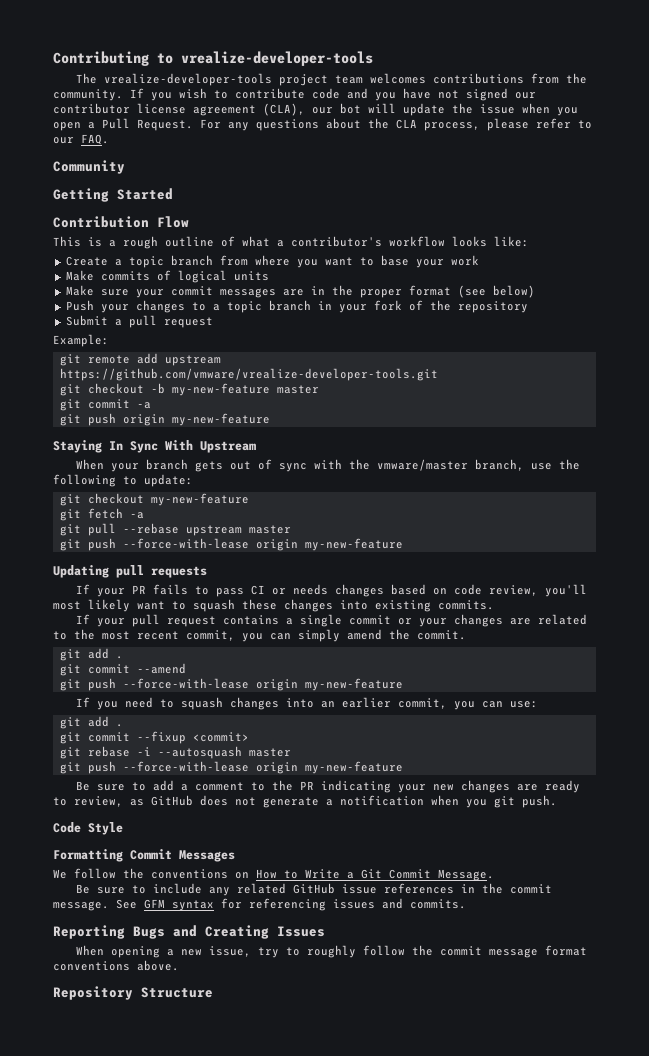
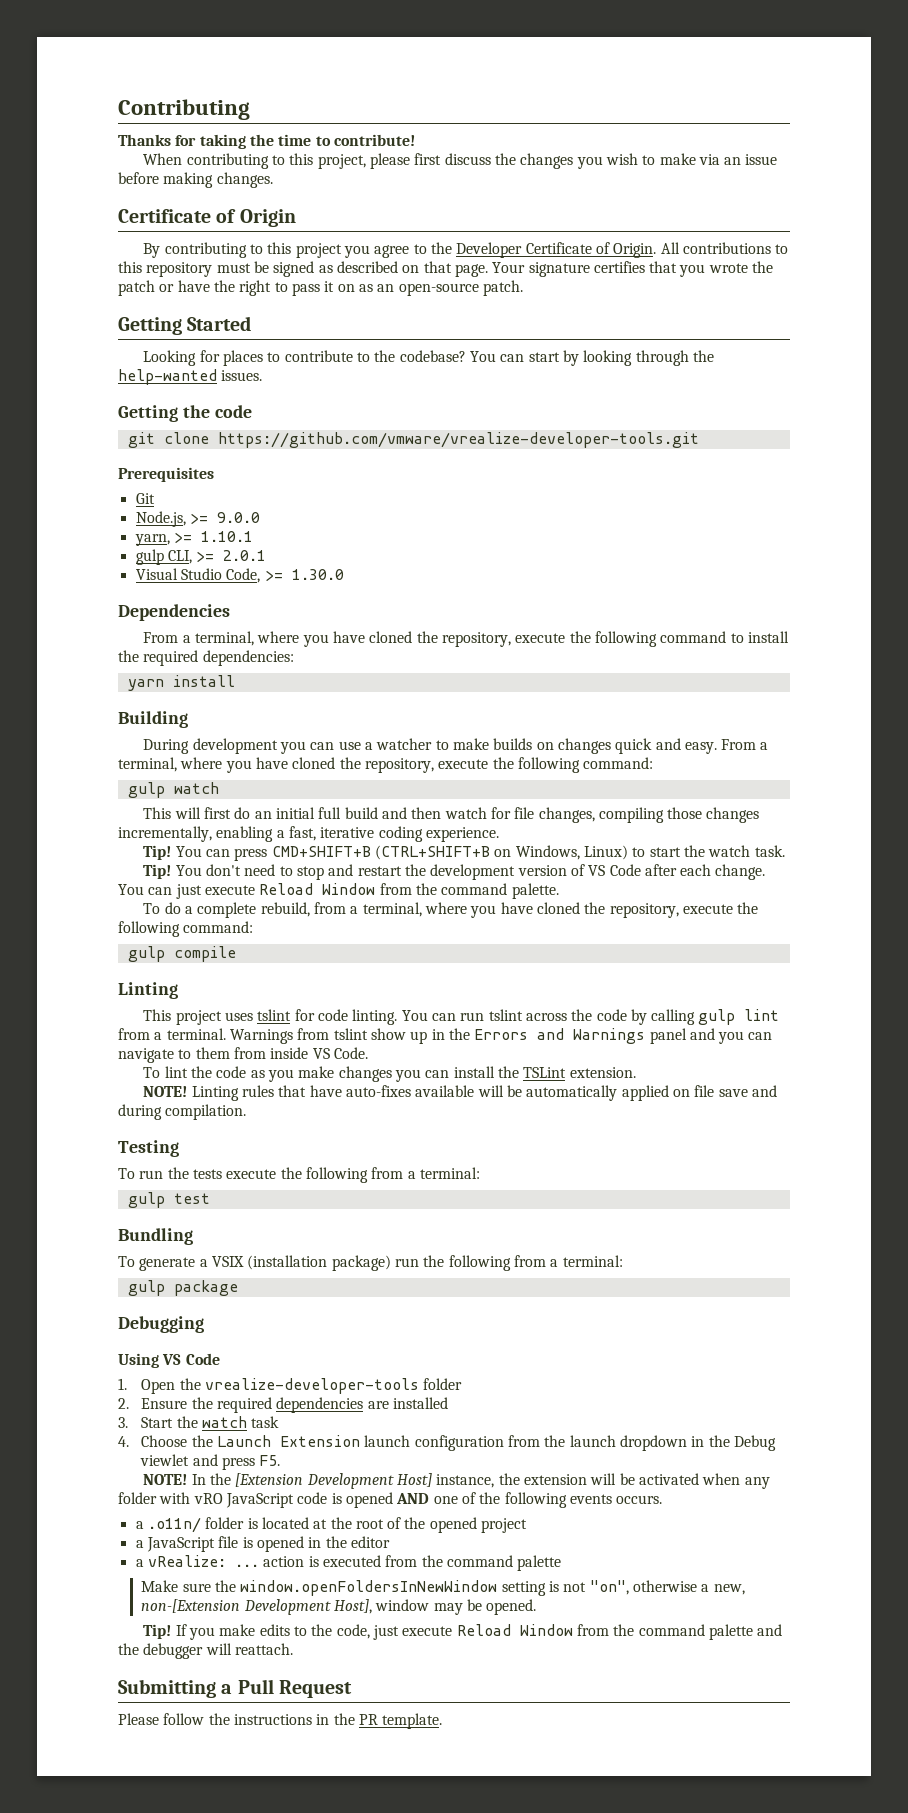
[157,51,373,66] [75,73,587,86] [53,88,536,101] [53,103,578,116] [53,118,592,131] [53,134,109,145] [53,160,125,174] [53,188,173,202] [53,216,189,228] [53,236,529,249] [65,255,479,268] [65,270,269,283] [65,285,535,298] [65,300,528,313] [65,315,213,328] [53,334,109,347] [59,353,221,366] [59,368,438,381] [59,383,319,396] [59,399,151,411] [59,413,270,426] [53,440,256,453] [75,459,580,472] [53,474,193,487] [59,493,249,506] [59,508,144,521] [59,523,291,536] [59,538,403,551] [53,565,207,578] [75,584,587,597] [53,599,494,612] [75,614,587,627] [53,629,466,642] [59,648,123,661] [59,663,186,676] [59,678,403,691] [75,697,538,710] [59,716,123,729] [59,731,249,744] [59,746,291,759] [59,761,403,774] [75,780,580,793] [53,795,557,808] [53,822,123,835] [53,849,235,862] [53,868,494,881] [75,883,552,896] [53,898,466,911] [53,925,325,939] [75,945,587,958] [53,960,179,971] [53,986,213,1000] to vrealize-developer-tools // The vrealize-developer-tools project team welcomes contributions from the community. If you wish to contribute code and you have not signed our contributor license agreement (CLA), our bot will update the issue when you open a Pull Request. For any questions about the CLA process, please refer to our FAQ. // Community // Getting Started // Contribution Flow // This is a rough outline of what a contributor's workflow looks like: // Create a topic branch from where you want to base your work // Make commits of logical units // Make sure your commit messages are in the proper format (see below) // Push your changes to a topic branch in your fork of the repository // Submit a pull request // Example: // git remote add upstream https://github.com/vmware/vrealize-developer-tools.git // git checkout -b my-new-feature master // git commit -a // git push origin my-new-feature // Staying In Sync With Upstream // When your branch gets out of sync with the vmware/master branch, use the following to update: // git checkout my-new-feature // git fetch -a // git pull --rebase upstream master // git push --force-with-lease origin my-new-feature // Updating pull requests // If your PR fails to pass CI or needs changes based on code review, you'll most likely want to squash these changes into existing commits. // If your pull request contains a single commit or your changes are related to the most recent commit, you can simply amend the commit. // git add . // git commit --amend // git push --force-with-lease origin my-new-feature // If you need to squash changes into an earlier commit, you can use: // git add . // git commit --fixup <commit> // git rebase -i --autosquash master // git push --force-with-lease origin my-new-feature // Be sure to add a comment to the PR indicating your new changes are ready to review, as GitHub does not generate a notification when you git push. // Code Style // Formatting Commit Messages // We follow the conventions on How to Write a Git Commit Message. // Be sure to include any related GitHub issue references in the commit message. See GFM syntax for referencing issues and commits. // Reporting Bugs and Creating Issues // When opening a new issue, try to roughly follow the commit message format conventions above. // Repository Structure -> [118,134,415,149] [143,153,778,169] [118,172,273,188] [118,209,296,227] [143,242,789,258] [118,261,774,277] [118,280,523,296] [118,316,252,335] [143,350,714,366] [118,369,263,385] [118,405,252,422] [127,432,699,448] [118,467,214,482] [135,493,155,504] [135,511,260,527] [134,531,253,546] [135,549,267,565] [135,568,344,583] [118,604,230,621] [143,631,789,647] [118,650,294,666] [127,675,235,691] [118,711,188,728] [143,738,769,754] [118,757,654,773] [127,782,219,798] [143,807,760,823] [118,826,499,842] [143,845,785,861] [143,864,766,880] [118,883,559,899] [143,902,759,918] [118,921,254,937] [127,946,236,962] [118,982,178,999] [143,1009,780,1025] [118,1028,773,1044] [118,1047,368,1063] [143,1066,636,1082] [143,1085,777,1101] [118,1104,247,1120] [118,1140,179,1157] [118,1167,480,1183] [127,1192,210,1208] [118,1228,193,1245] [118,1255,623,1271] [127,1280,238,1296] [118,1316,204,1333] [118,1353,220,1368] [118,1378,463,1394] [118,1397,449,1413] [118,1416,280,1428] [118,1435,776,1451] [140,1454,281,1470] [143,1473,770,1489] [118,1492,663,1508] [135,1517,528,1533] [135,1536,390,1552] [135,1555,562,1571] [141,1580,745,1596] [141,1599,537,1615] [143,1624,783,1640] [118,1643,293,1659] [118,1679,353,1698] [118,1713,443,1729] // Thanks for taking the time to contribute! // When contributing to this project, please first discuss the changes you wish to make via an issue before making changes. // Certificate of Origin // By contributing to this project you agree to the Developer Certificate of Origin. All contributions to this repository must be signed as described on that page. Your signature certifies that you wrote the patch or have the right to pass it on as an open-source patch. // Getting Started // Looking for places to contribute to the codebase? You can start by looking through the help-wanted issues. // Getting the code // git clone https://github.com/vmware/vrealize-developer-tools.git // Prerequisites // Git // Node.js, >= 9.0.0 // yarn, >= 1.10.1 // gulp CLI, >= 2.0.1 // Visual Studio Code, >= 1.30.0 // Dependencies // From a terminal, where you have cloned the repository, execute the following command to install the required dependencies: // yarn install // Building // During development you can use a watcher to make builds on changes quick and easy. From a terminal, where you have cloned the repository, execute the following command: // gulp watch // This will first do an initial full build and then watch for file changes, compiling those changes incrementally, enabling a fast, iterative coding experience. // Tip! You can press CMD+SHIFT+B (CTRL+SHIFT+B on Windows, Linux) to start the watch task. // Tip! You don't need to stop and restart the development version of VS Code after each change. You can just execute Reload Window from the command palette. // To do a complete rebuild, from a terminal, where you have cloned the repository, execute the following command: // gulp compile // Linting // This project uses tslint for code linting. You can run tslint across the code by calling gulp lint from a terminal. Warnings from tslint show up in the Errors and Warnings panel and you can navigate to them from inside VS Code. // To lint the code as you make changes you can install the TSLint extension. // NOTE! Linting rules that have auto-fixes available will be automatically applied on file save and during compilation. // Testing // To run the tests execute the following from a terminal: // gulp test // Bundling // To generate a VSIX (installation package) run the following from a terminal: // gulp package // Debugging // Using VS Code // 1. Open the vrealize-developer-tools folder // 2. Ensure the required dependencies are installed // 3. Start the watch task // 4. Choose the Launch Extension launch configuration from the launch dropdown in the Debug viewlet and press F5. // NOTE! In the [Extension Development Host] instance, the extension will be activated when any folder with vRO JavaScript code is opened AND one of the following events occurs. // a .o11n/ folder is located at the root of the opened project // a JavaScript file is opened in the editor // a vRealize: ... action is executed from the command palette // Make sure the window.openFoldersInNewWindow setting is not "on", otherwise a new, non-[Extension Development Host], window may be opened. // Tip! If you make edits to the code, just execute Reload Window from the command palette and the debugger will reattach. // Submitting a Pull Request // Please follow the instructions in the PR template.

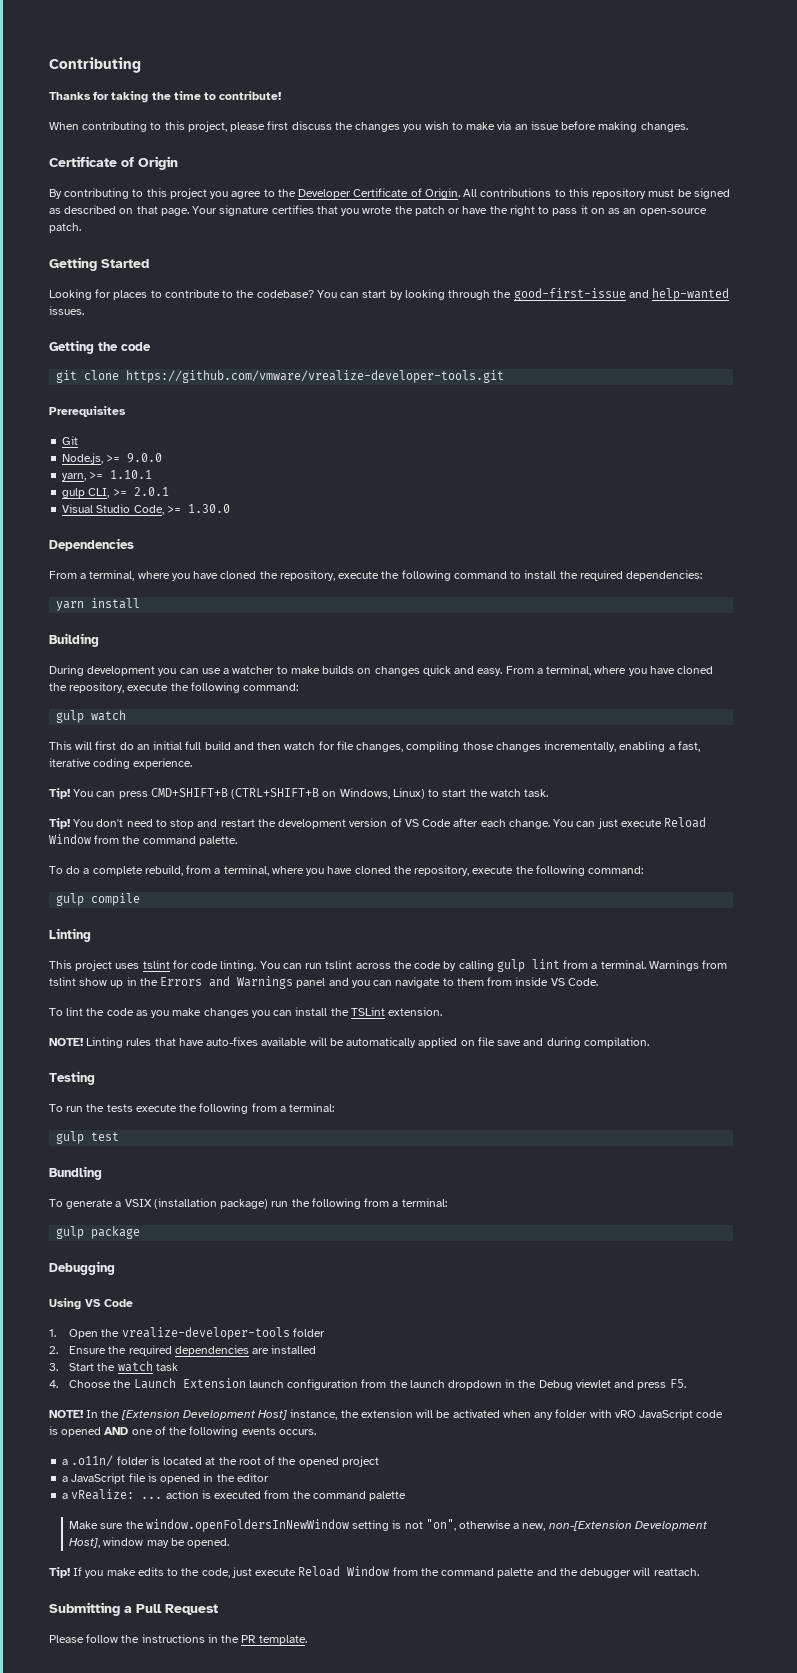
(714, 356) none -> [513,288,649,301] good-first-issue and

